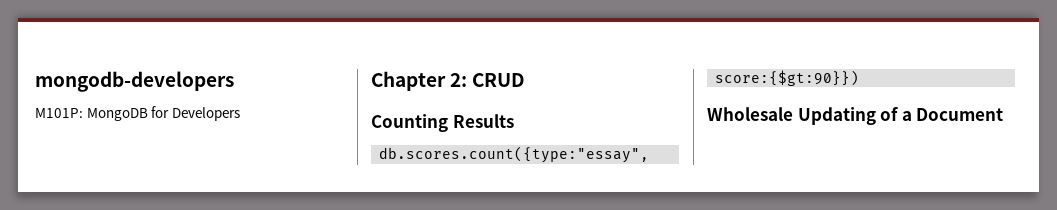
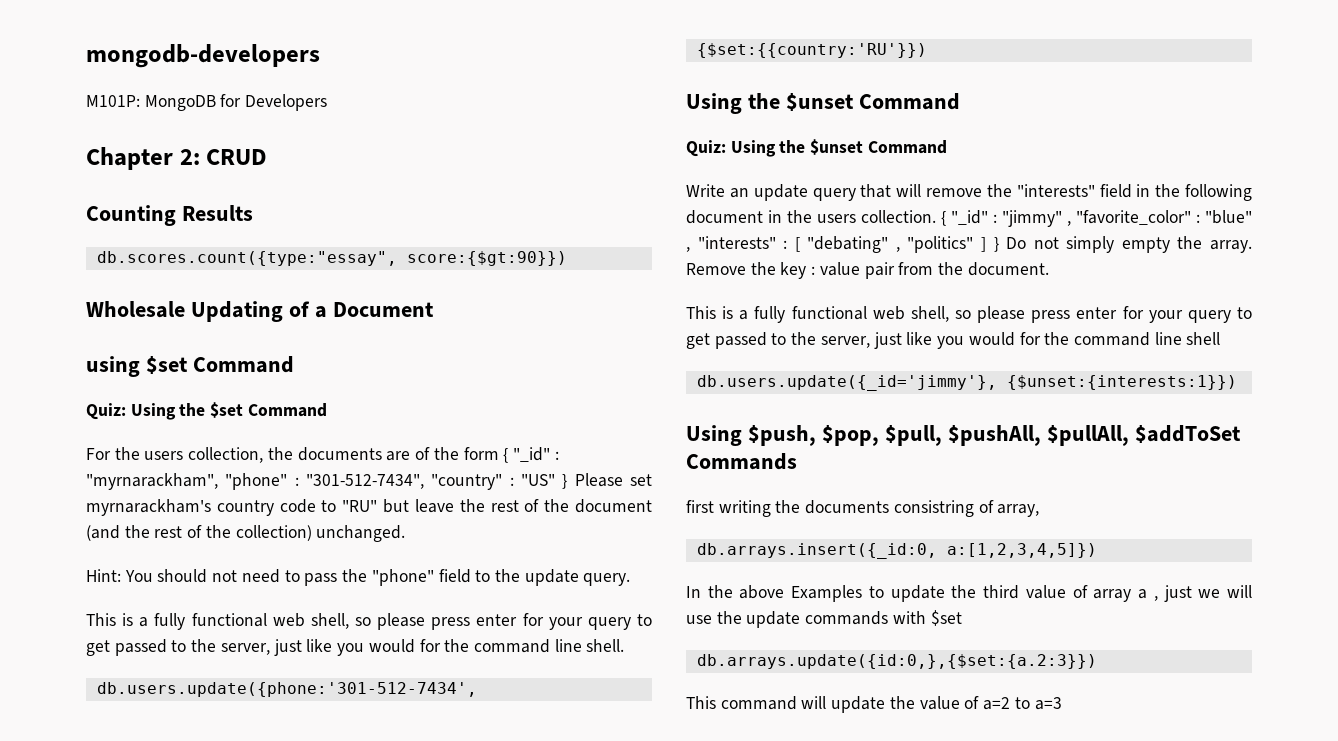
(1004, 114) none -> [86,356,294,377] [86,402,327,420] [86,447,559,463] [86,473,652,490] [86,499,652,516] [86,525,406,542] [86,569,631,586] [86,613,653,630] [86,639,625,656] [96,682,477,697] [696,43,927,58] [686,93,960,114] [686,139,947,157] [686,184,1252,201] [686,210,1252,227] [686,236,1252,253] [686,262,1049,279] [686,306,1252,323] [686,332,1221,349] [696,375,1237,391] [686,425,1241,446] [686,453,797,470] [686,500,1040,517] [696,543,1097,559] [686,585,1252,602] [686,610,962,628] [696,654,1097,669] [686,696,1062,713] // using $set Command // Quiz: Using the $set Command // For the users collection, the documents are of the form { "_id" : "myrnarackham", "phone" : "301-512-7434", "country" : "US" } Please set myrnarackham's country code to "RU" but leave the rest of the document (and the rest of the collection) unchanged. // Hint: You should not need to pass the "phone" field to the update query. // This is a fully functional web shell, so please press enter for your query to get passed to the server, just like you would for the command line shell. // db.users.update({phone:'301-512-7434', {$set:{{country:'RU'}}) // Using the $unset Command // Quiz: Using the $unset Command // Write an update query that will remove the "interests" field in the following document in the users collection. { "_id" : "jimmy" , "favorite_color" : "blue" , "interests" : [ "debating" , "politics" ] } Do not simply empty the array. Remove the key : value pair from the document. // This is a fully functional web shell, so please press enter for your query to get passed to the server, just like you would for the command line shell // db.users.update({_id='jimmy'}, {$unset:{interests:1}}) // Using $push, $pop, $pull, $pushAll, $pullAll, $addToSet Commands // first writing the documents consistring of array, // db.arrays.insert({_id:0, a:[1,2,3,4,5]}) // In the above Examples to update the third value of array a , just we will use the update commands with $set // db.arrays.update({id:0,},{$set:{a.2:3}}) // This command will update the value of a=2 to a=3

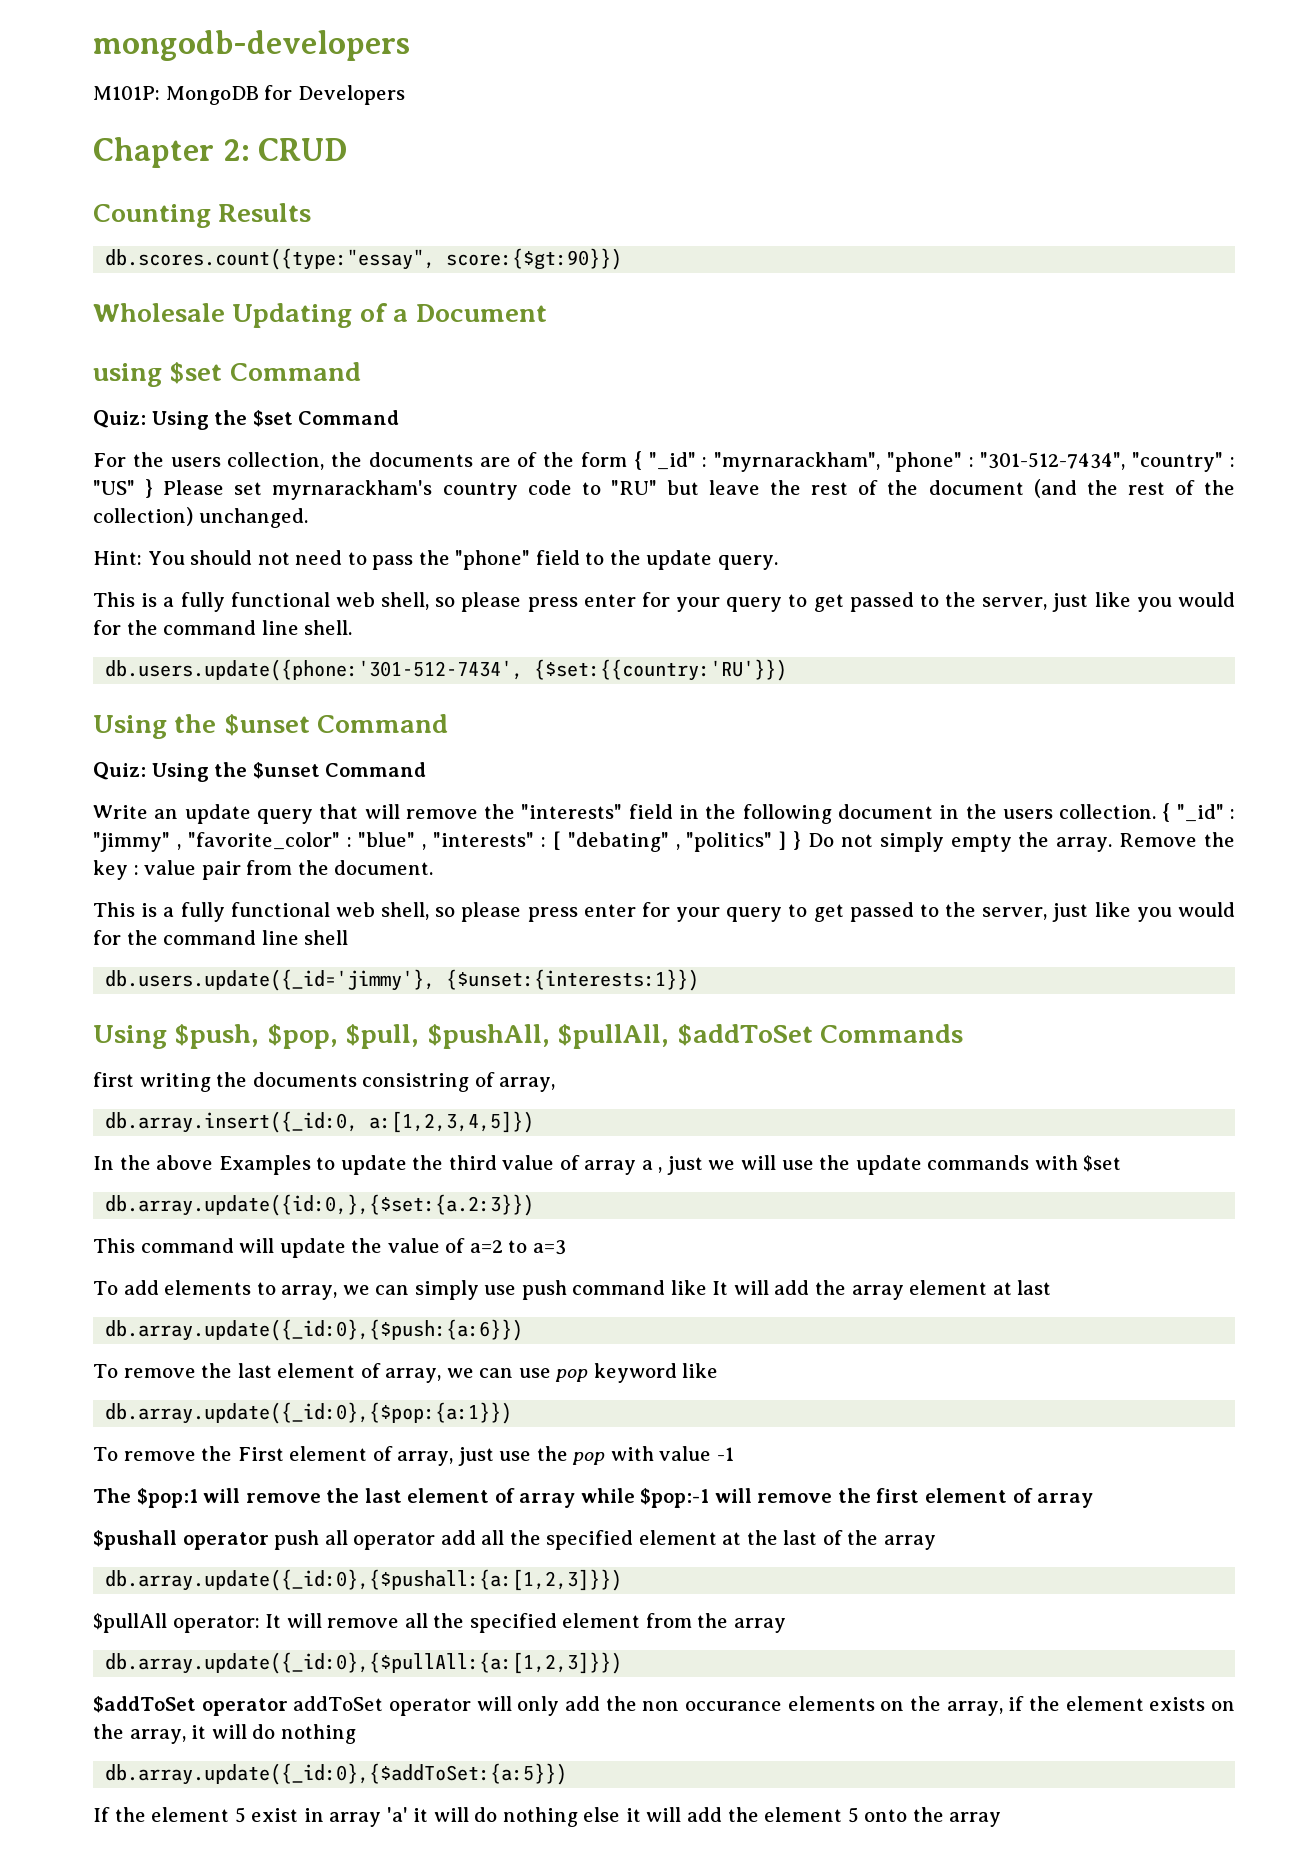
[696,543,937,559] db.arrays.insert({_id:0, -> [105,1111,359,1133] db.array.insert({_id:0,
[696,654,1097,669] db.arrays.update({id:0,},{$set:{a.2:3}}) -> [105,1194,535,1216] db.array.update({id:0,},{$set:{a.2:3}})
(1062, 703) none -> [93,1280,1052,1300] [105,1319,524,1341] [93,1363,719,1383] [105,1402,513,1424] [93,1446,734,1466] [93,1488,1094,1508] [93,1530,937,1550] [105,1569,623,1591] [93,1613,786,1633] [105,1652,623,1674] [93,1696,1236,1716] [93,1724,356,1744] [105,1763,568,1785] [93,1807,1002,1827] // To add elements to array, we can simply use push command like It will add the array element at last // db.array.update({_id:0},{$push:{a:6}}) // To remove the last element of array, we can use pop keyword like // db.array.update({_id:0},{$pop:{a:1}}) // To remove the First element of array, just use the pop with value -1 // The $pop:1 will remove the last element of array while $pop:-1 will remove the first element of array // $pushall operator push all operator add all the specified element at the last of the array // db.array.update({_id:0},{$pushall:{a:[1,2,3]}}) // $pullAll operator: It will remove all the specified element from the array // db.array.update({_id:0},{$pullAll:{a:[1,2,3]}}) // $addToSet operator addToSet operator will only add the non occurance elements on the array, if the element exists on the array, it will do nothing // db.array.update({_id:0},{$addToSet:{a:5}}) // If the element 5 exist in array 'a' it will do nothing else it will add the element 5 onto the array

